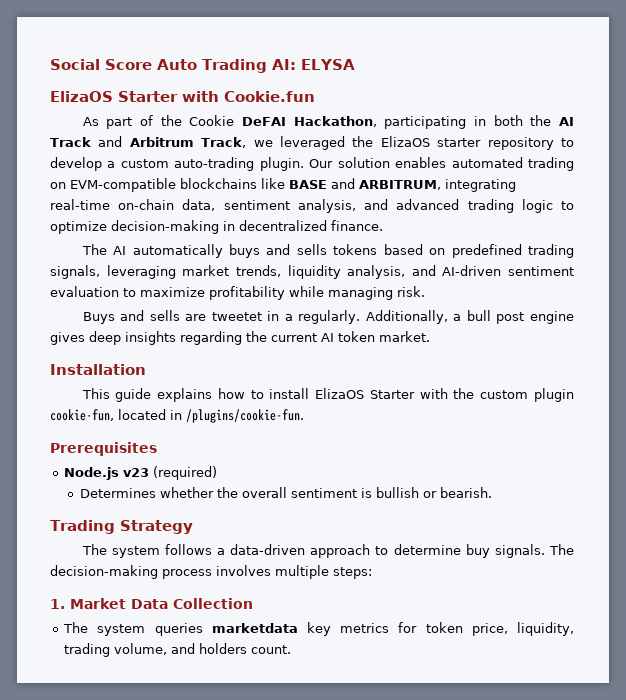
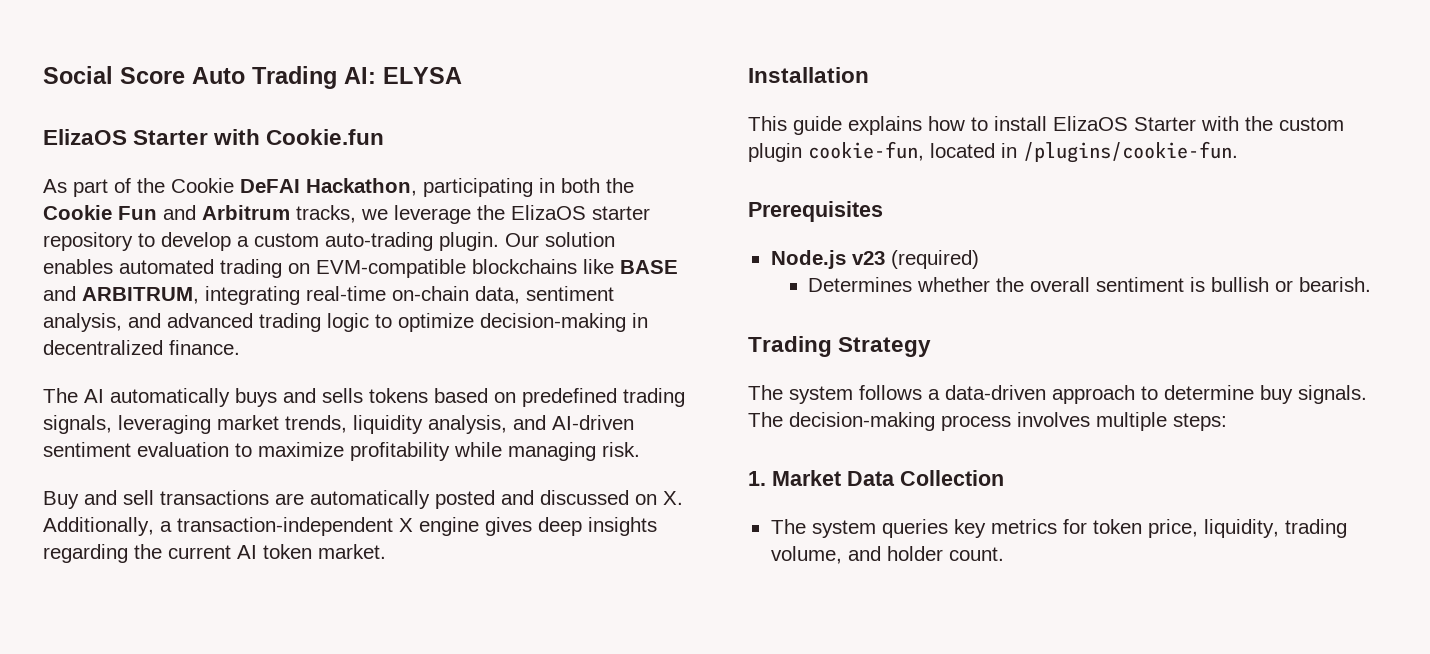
[559,117,575,126] [50,136,345,150] AI Track and Arbitrum Track, we leveraged -> [43,205,471,224] Cookie Fun and Arbitrum tracks, we leverage
[82,310,525,324] Buys and sells are tweetet in a regularly. Additionally, a bull post -> [43,490,683,509] [43,517,413,536] Buy and sell transactions are automatically posted and discussed on X. Additionally, a transaction-independent X
[211,623,298,633] marketdata -> (948, 528) none
[199,643,248,654] holders -> [886,546,943,561] holder

